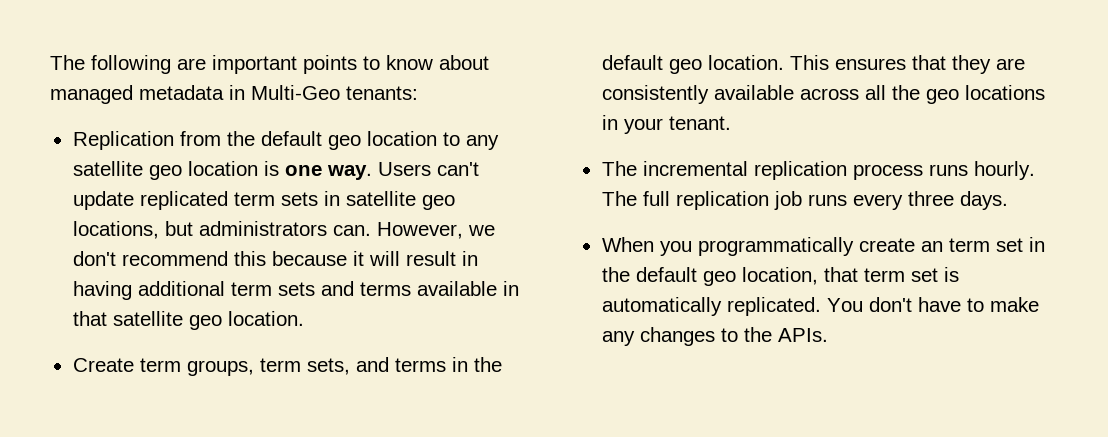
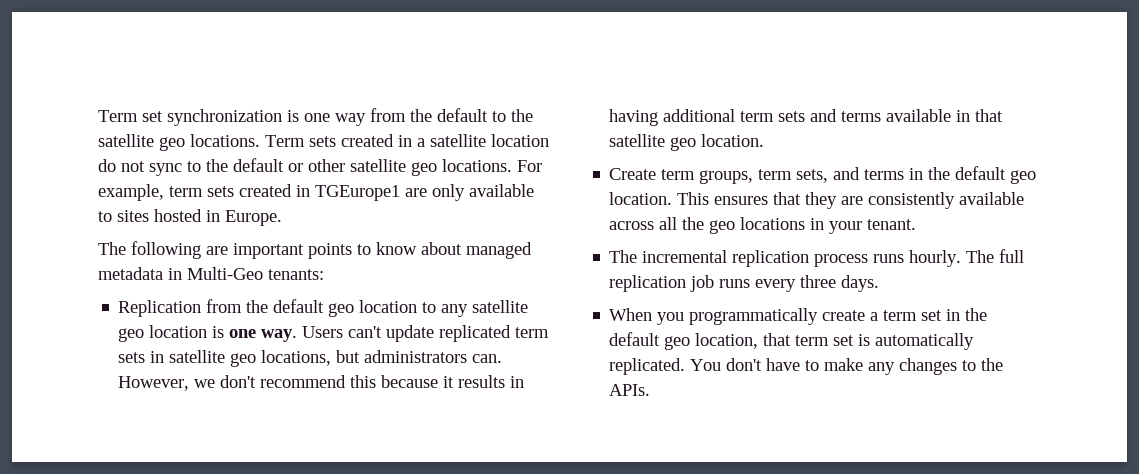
(50, 62) none -> [98,108,533,126] [98,134,549,151] [98,158,542,176] [98,184,534,201] [98,209,282,226] Term set synchronization is one way from the default to the satellite geo locations. Term sets created in a satellite location do not sync to the default or other satellite geo locations. For example, term sets created in TGEurope1 are only available to sites hosted in Europe. //
[368,251,456,266] will result -> [458,375,506,388] results
[920,241,943,252] an -> [870,312,879,321] a

